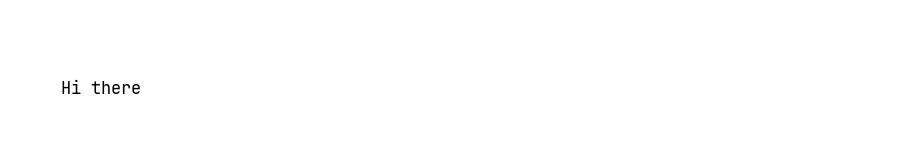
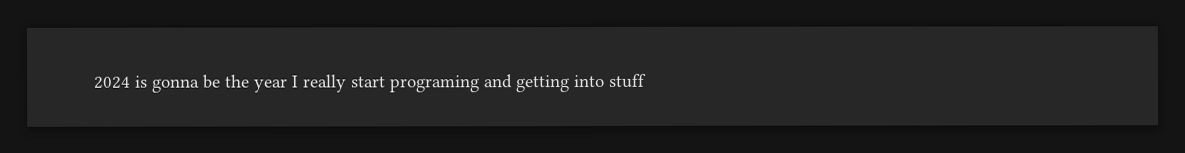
[61,79,141,94] Hi there -> [93,73,647,93] 2024 is gonna be the year I really start programing and getting into stuff

